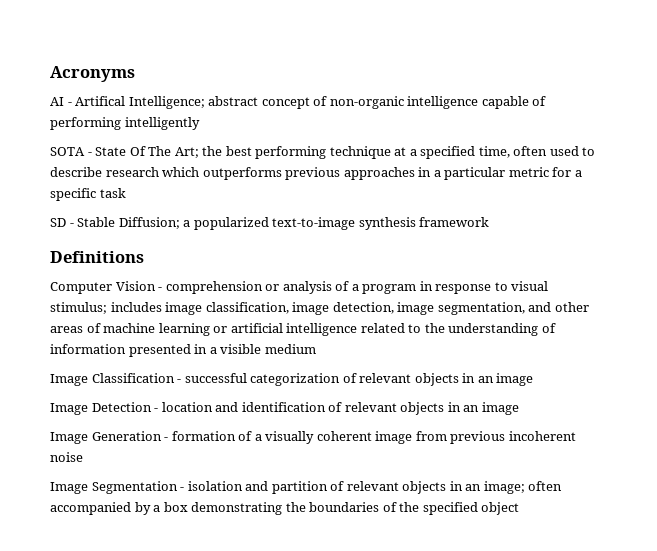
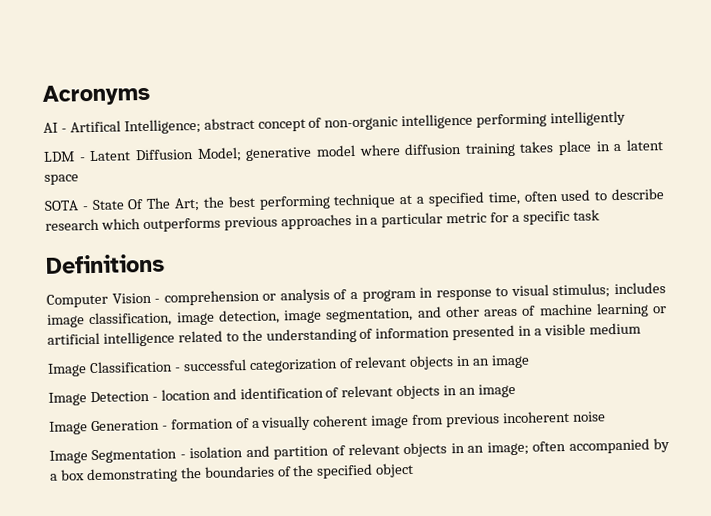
[481,96,547,109] capable of -> (474, 121) none
(200, 123) none -> [43,139,664,162] [44,174,79,185] // LDM - Latent Diffusion Model; generative model where diffusion training takes place in a latent space
[50,217,490,230] // SD - Stable Diffusion; a popularized text-to-image synthesis framework -> (600, 215) none

